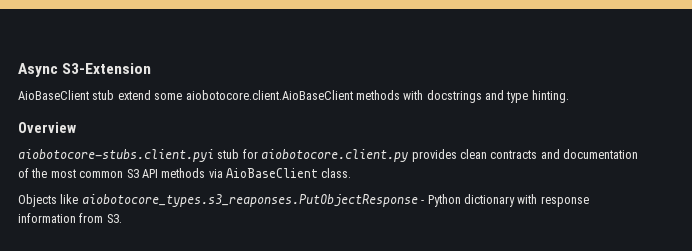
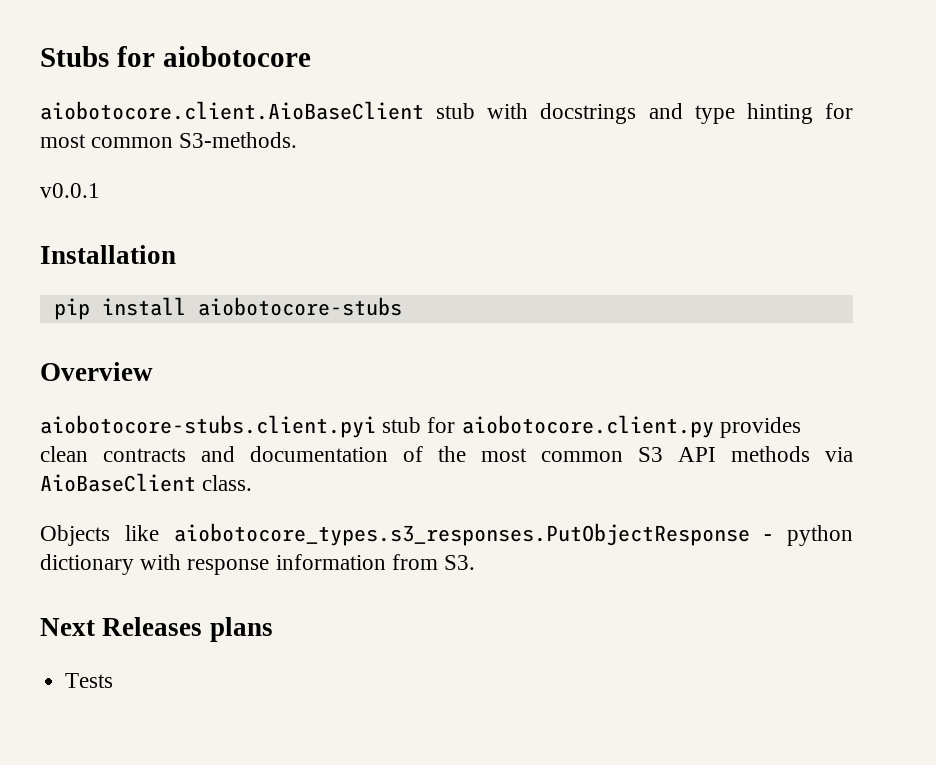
[18,63,152,77] [18,90,569,103] Async S3-Extension // AioBaseClient stub extend some aiobotocore.client.AioBaseClient methods with docstrings and type hinting. -> [40,46,311,67] [40,101,853,124] [40,132,298,148] [40,183,100,198] [40,245,176,264] [53,297,402,320] Stubs for aiobotocore // aiobotocore.client.AioBaseClient stub with docstrings and type hinting for most common S3-methods. // v0.0.1 // Installation // pip install aiobotocore-stubs
[81,194,461,207] aiobotocore_types.s3_reaponses.PutObjectResponse - Python -> [173,523,853,546] aiobotocore_types.s3_responses.PutObjectResponse - python
(122, 218) none -> [40,617,273,642] [65,673,114,688] // Next Releases plans // Tests

